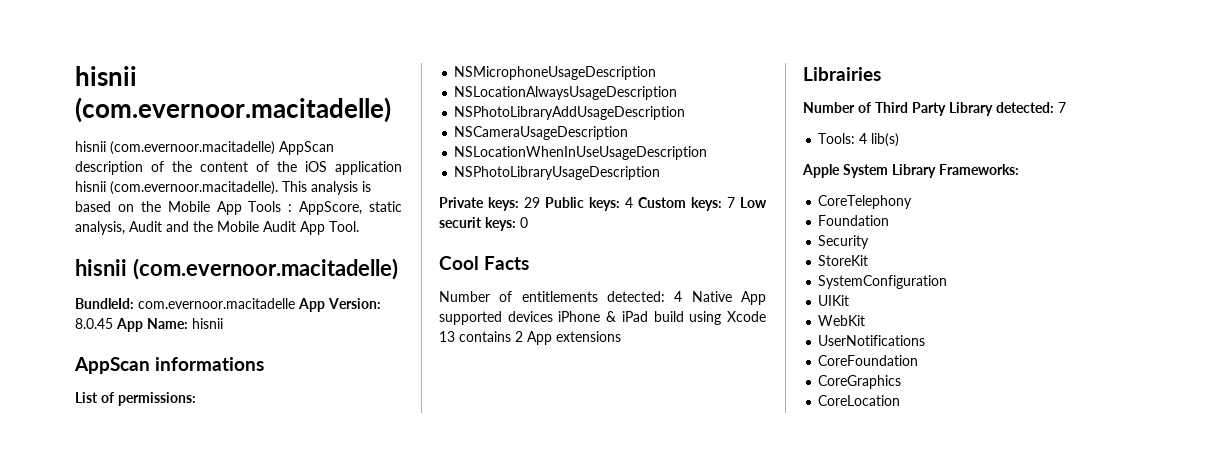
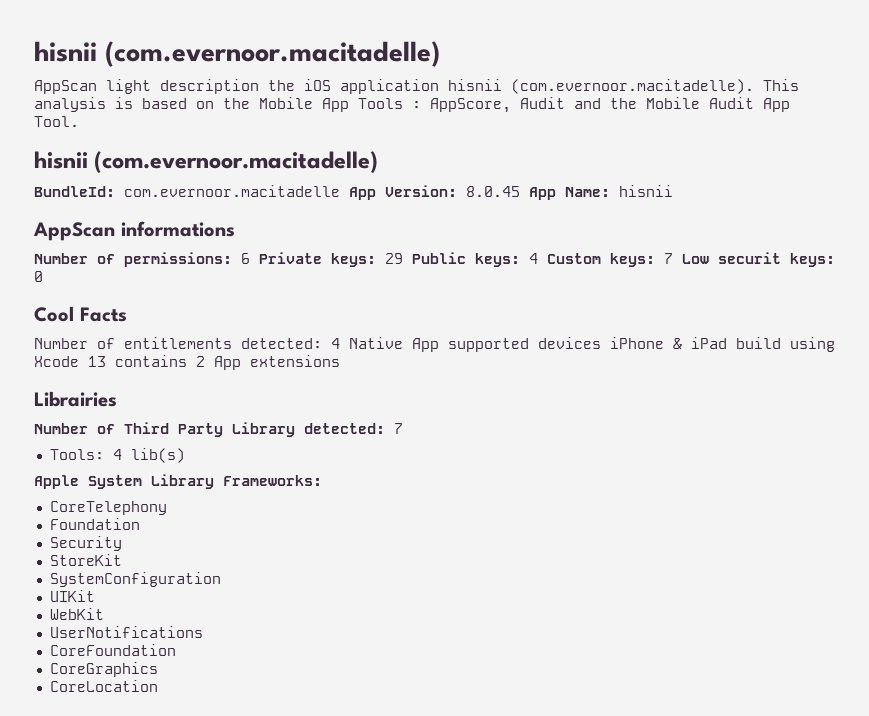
[75,66,137,86] [75,97,391,123] [75,141,334,155] [75,161,269,175] hisnii (com.evernoor.macitadelle) // hisnii (com.evernoor.macitadelle) AppScan description of the content of -> [34,41,440,67] [34,79,259,94] hisnii (com.evernoor.macitadelle) // AppScan light description
[369,201,402,212] [75,221,125,235] static analysis, -> (511, 105) none
[75,392,98,403] List -> [34,253,88,264] Number
[454,66,657,80] [454,86,678,100] [454,106,686,120] [454,126,629,140] [454,146,708,160] [454,166,661,180] // NSMicrophoneUsageDescription // NSLocationAlwaysUsageDescription // NSPhotoLibraryAddUsageDescription // NSCameraUsageDescription // NSLocationWhenInUseUsageDescription // NSPhotoLibraryUsageDescription // -> [241,253,250,264] 6

